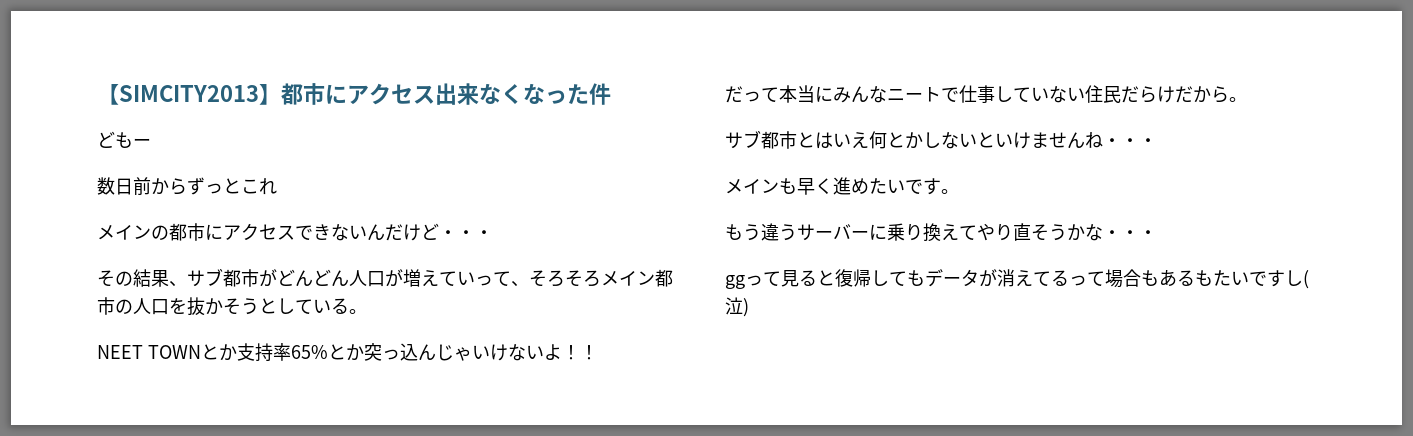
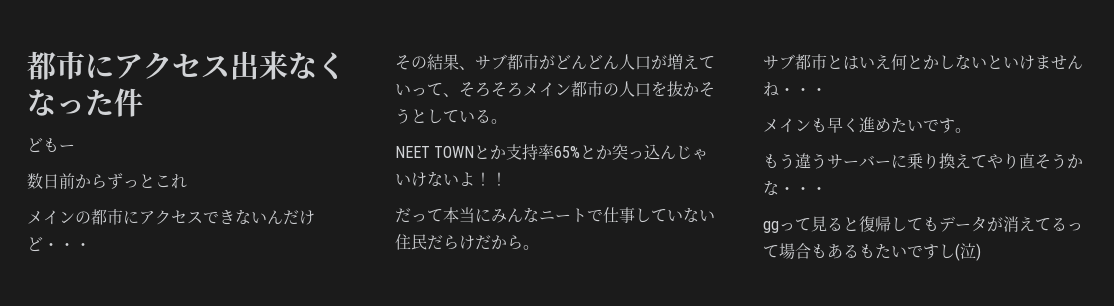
[97,84,281,105] 【SIMCITY2013】 -> (27, 65) none

